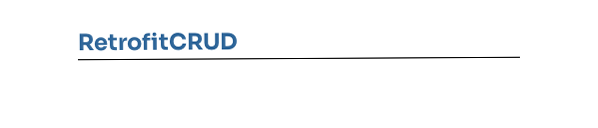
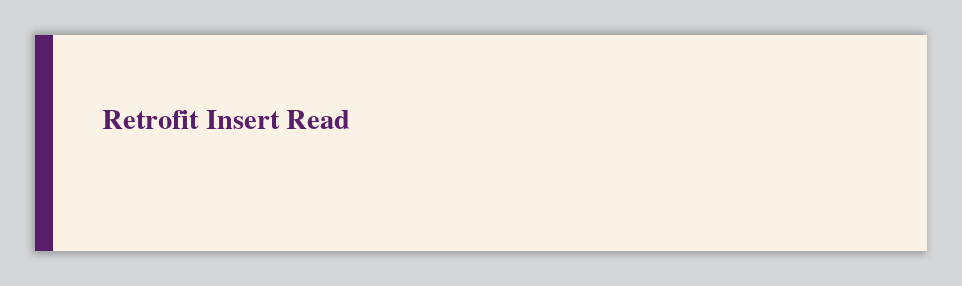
[77,31,238,52] RetrofitCRUD -> [102,110,351,129] Retrofit Insert Read

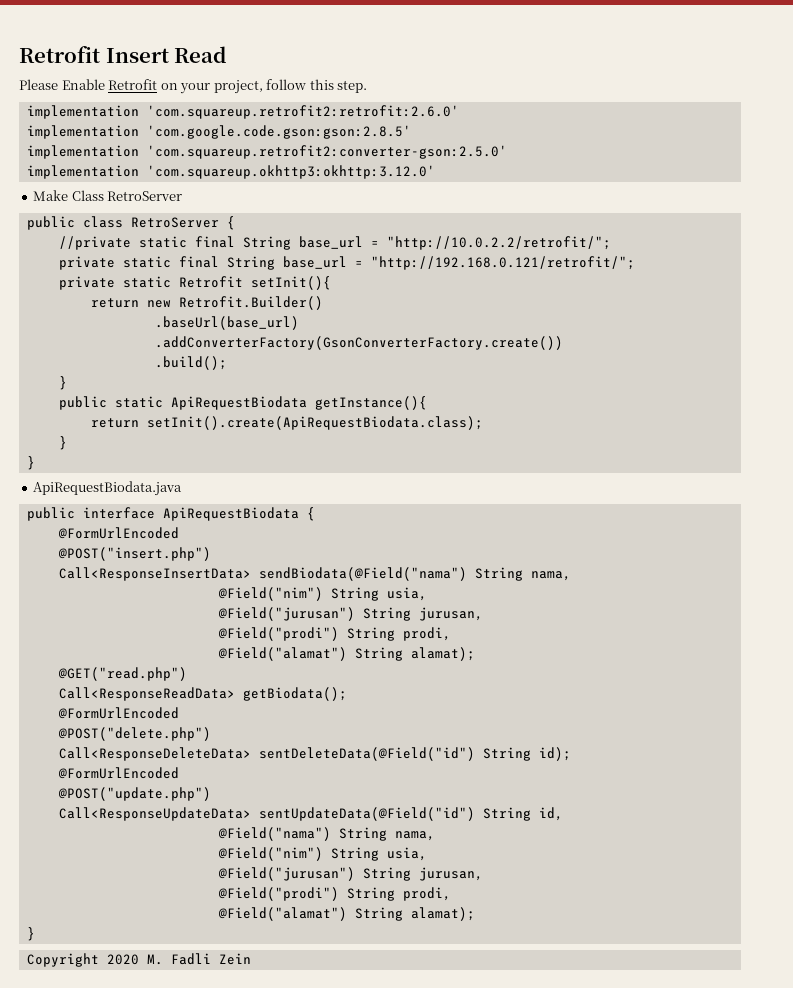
(351, 119) none -> [19,79,368,94] [26,105,459,119] [26,125,411,139] [26,145,507,159] [26,165,435,179] [33,190,183,201] [26,216,235,230] [58,236,611,250] [58,256,635,270] [58,276,331,290] [90,296,323,310] [154,316,299,330] [154,336,563,350] [154,356,227,370] [58,376,67,390] [58,396,427,410] [90,416,483,430] [58,436,67,450] [26,456,35,470] [33,481,183,496] [26,507,315,521] [57,527,179,539] [57,547,211,561] [58,567,571,581] [217,587,427,601] [217,607,483,621] [217,627,451,641] [217,647,475,661] [57,667,187,681] [58,687,347,701] [57,707,179,719] [57,727,211,741] [58,747,571,761] [57,767,179,779] [57,787,211,801] [58,807,563,821] [217,827,435,841] [217,847,427,861] [217,867,483,881] [217,887,451,901] [217,907,475,921] [26,927,35,941] [26,953,251,967] // Please Enable Retrofit on your project, follow this step. // implementation 'com.squareup.retrofit2:retrofit:2.6.0' // implementation 'com.google.code.gson:gson:2.8.5' // implementation 'com.squareup.retrofit2:converter-gson:2.5.0' // implementation 'com.squareup.okhttp3:okhttp:3.12.0' // Make Class RetroServer // public class RetroServer { // //private static final String base_url = "http://10.0.2.2/retrofit/"; // private static final String base_url = "http://192.168.0.121/retrofit/"; // private static Retrofit setInit(){ // return new Retrofit.Builder() // .baseUrl(base_url) // .addConverterFactory(GsonConverterFactory.create()) // .build(); // } // public static ApiRequestBiodata getInstance(){ // return setInit().create(ApiRequestBiodata.class); // } // } // ApiRequestBiodata.java // public interface ApiRequestBiodata { // @FormUrlEncoded // @POST("insert.php") // Call<ResponseInsertData> sendBiodata(@Field("nama") String nama, // @Field("nim") String usia, // @Field("jurusan") String jurusan, // @Field("prodi") String prodi, // @Field("alamat") String alamat); // @GET("read.php") // Call<ResponseReadData> getBiodata(); // @FormUrlEncoded // @POST("delete.php") // Call<ResponseDeleteData> sentDeleteData(@Field("id") String id); // @FormUrlEncoded // @POST("update.php") // Call<ResponseUpdateData> sentUpdateData(@Field("id") String id, // @Field("nama") String nama, // @Field("nim") String usia, // @Field("jurusan") String jurusan, // @Field("prodi") String prodi, // @Field("alamat") String alamat); // } // Copyright 2020 M. Fadli Zein

